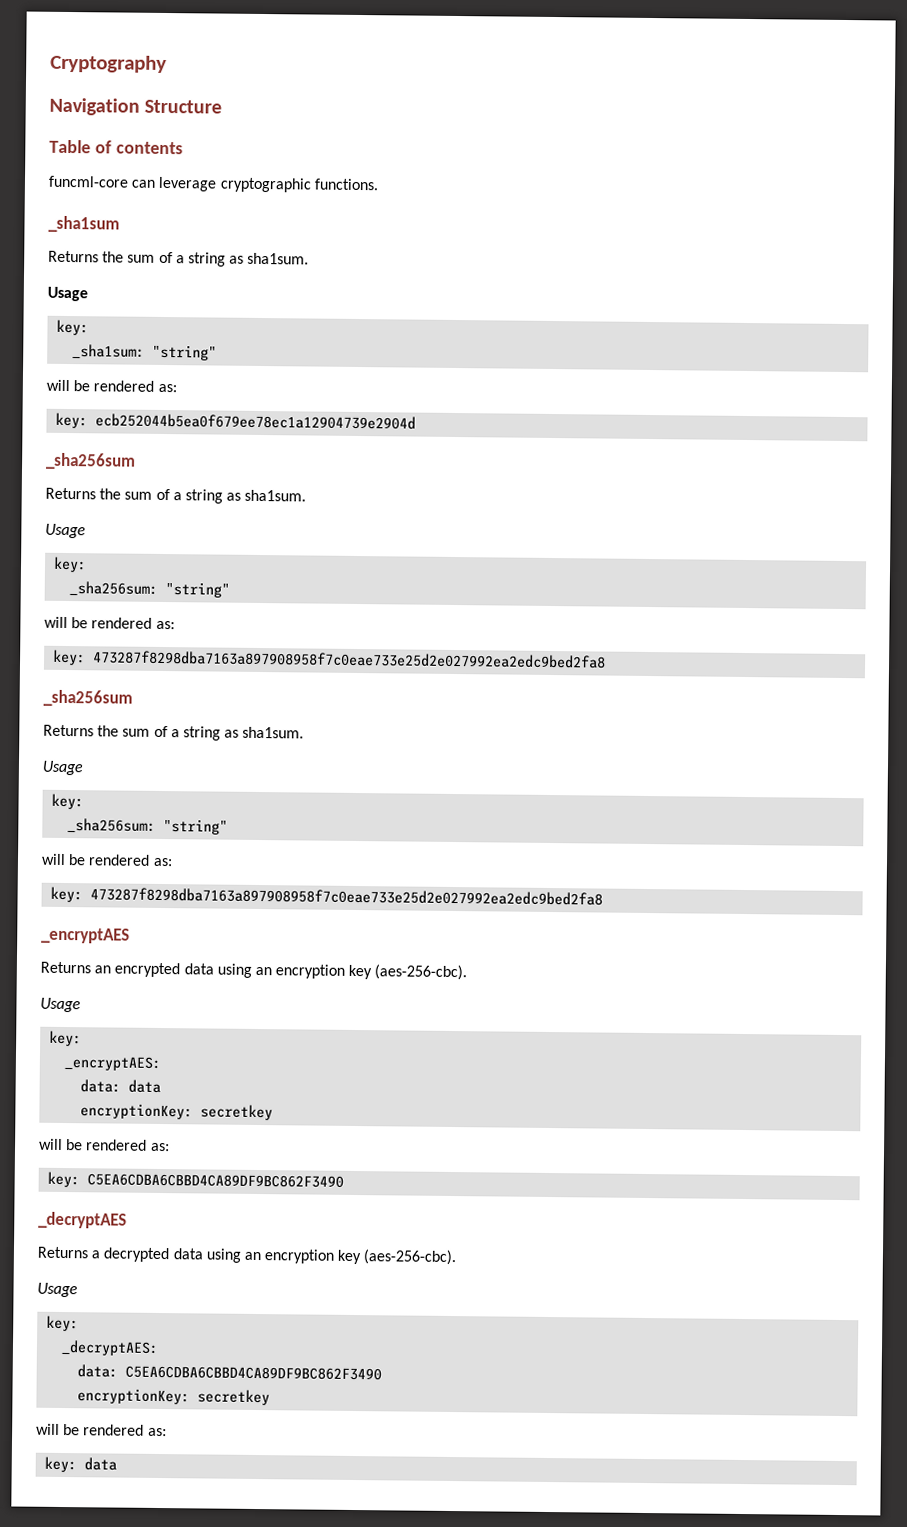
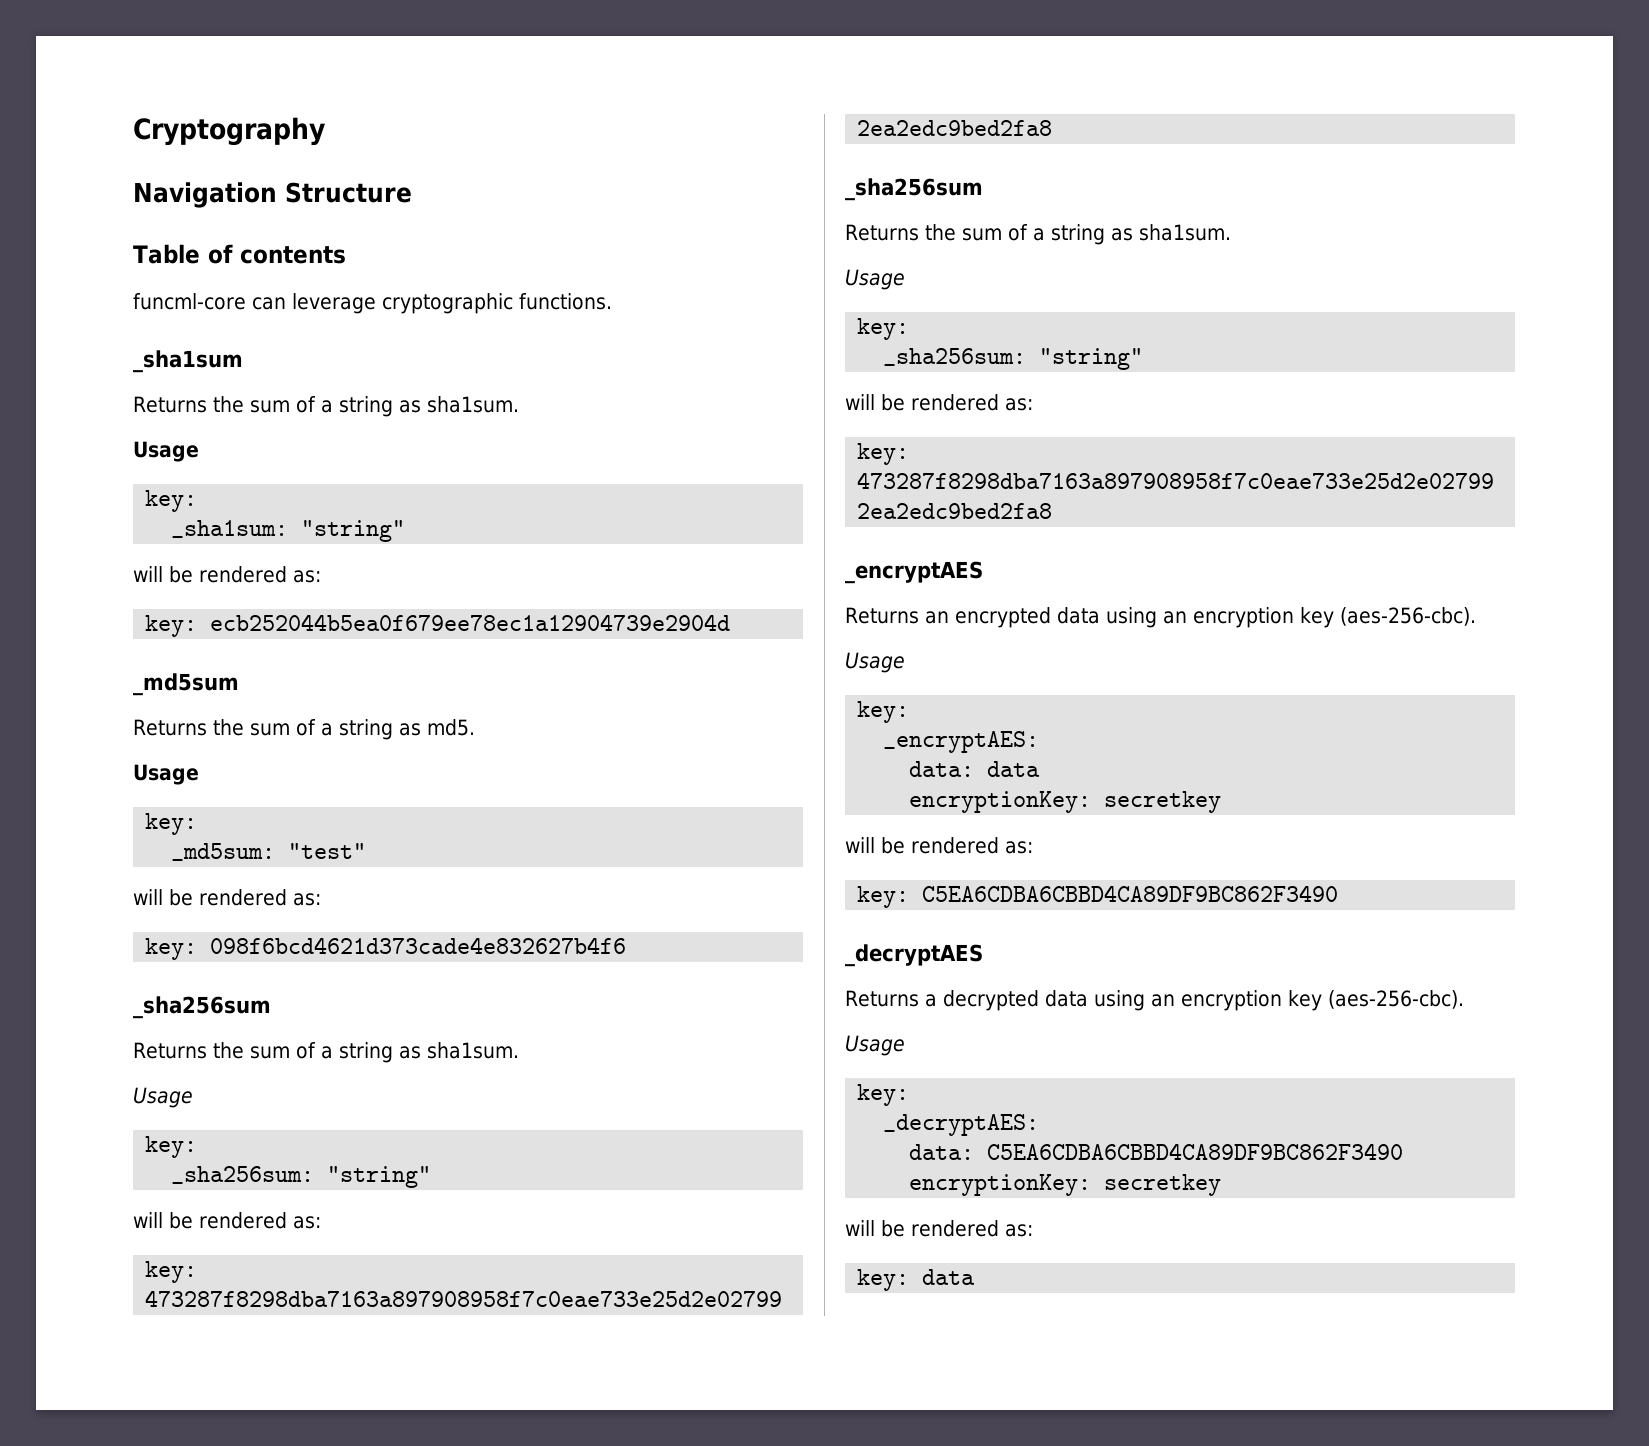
(417, 421) none -> [133,673,239,696] [133,719,475,740] [133,764,199,785] [145,813,198,835] [171,843,367,861] [133,889,321,906] [145,937,627,960] // _md5sum // Returns the sum of a string as md5. // Usage // key: // _md5sum: "test" // will be rendered as: // key: 098f6bcd4621d373cade4e832627b4f6

